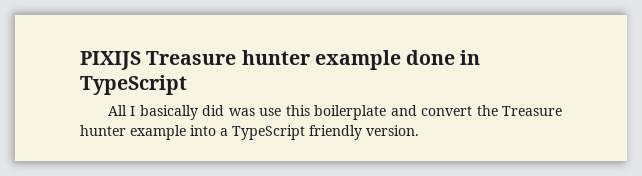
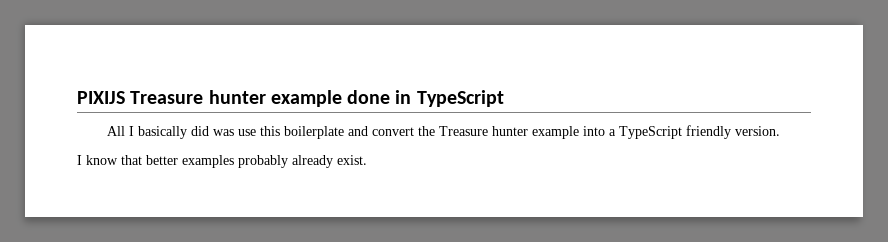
(419, 130) none -> [77,155,367,168] // I know that better examples probably already exist.

